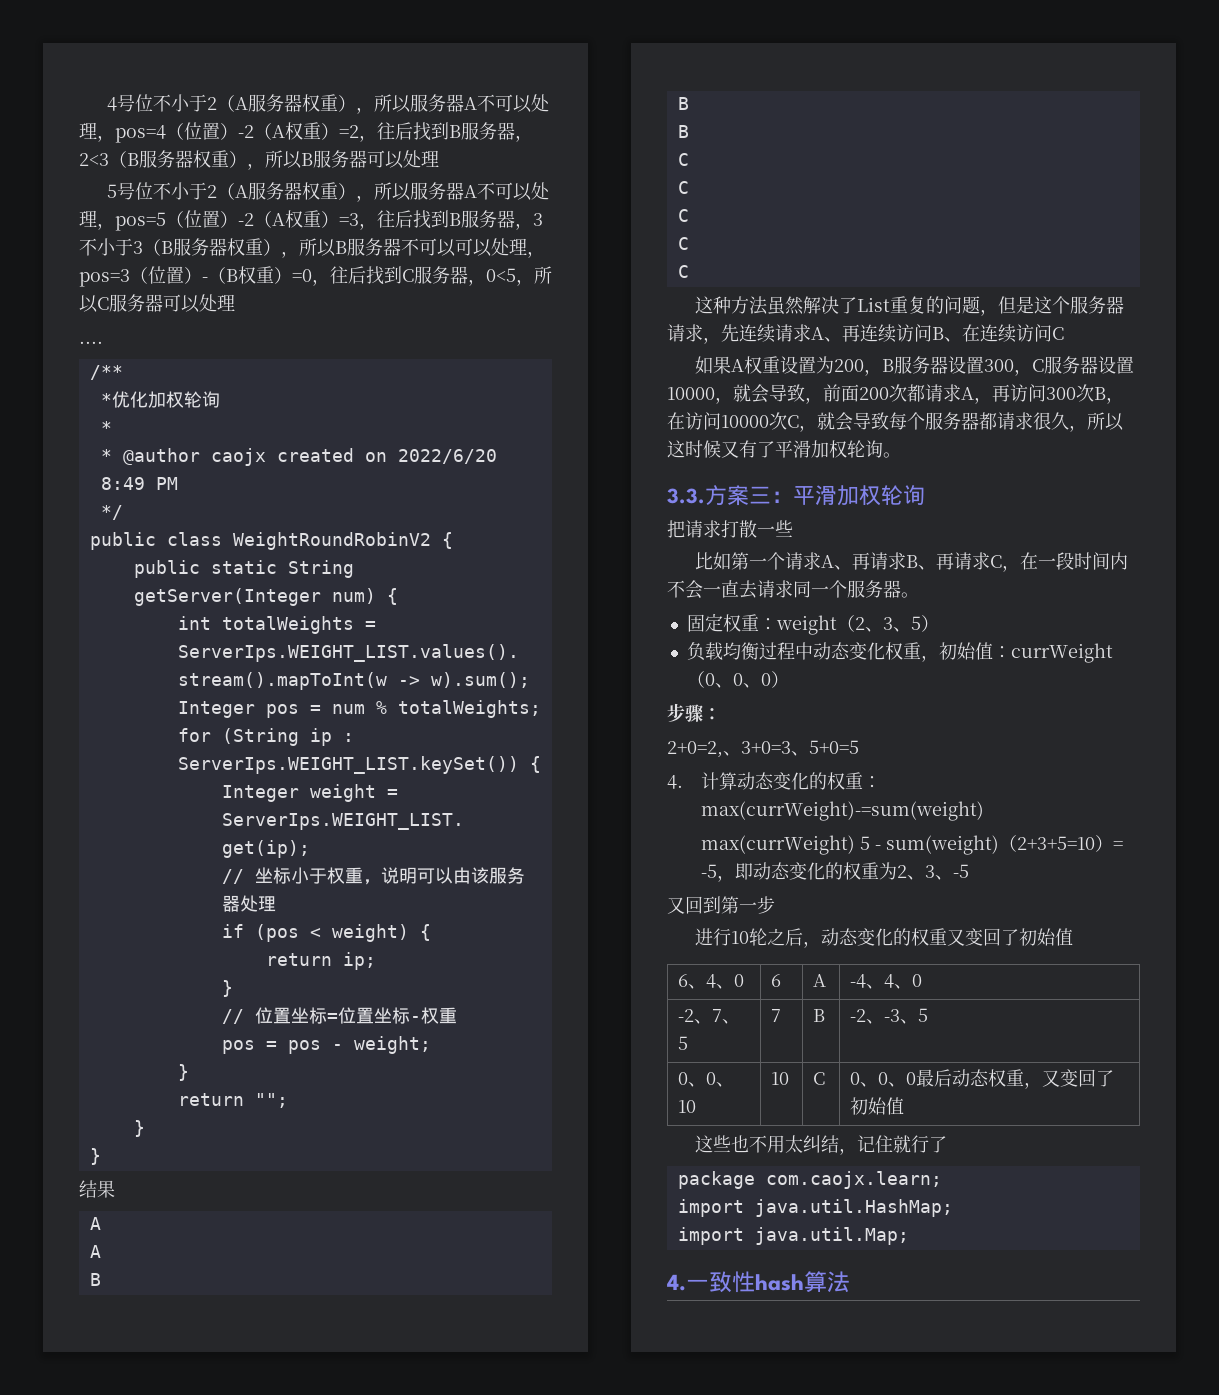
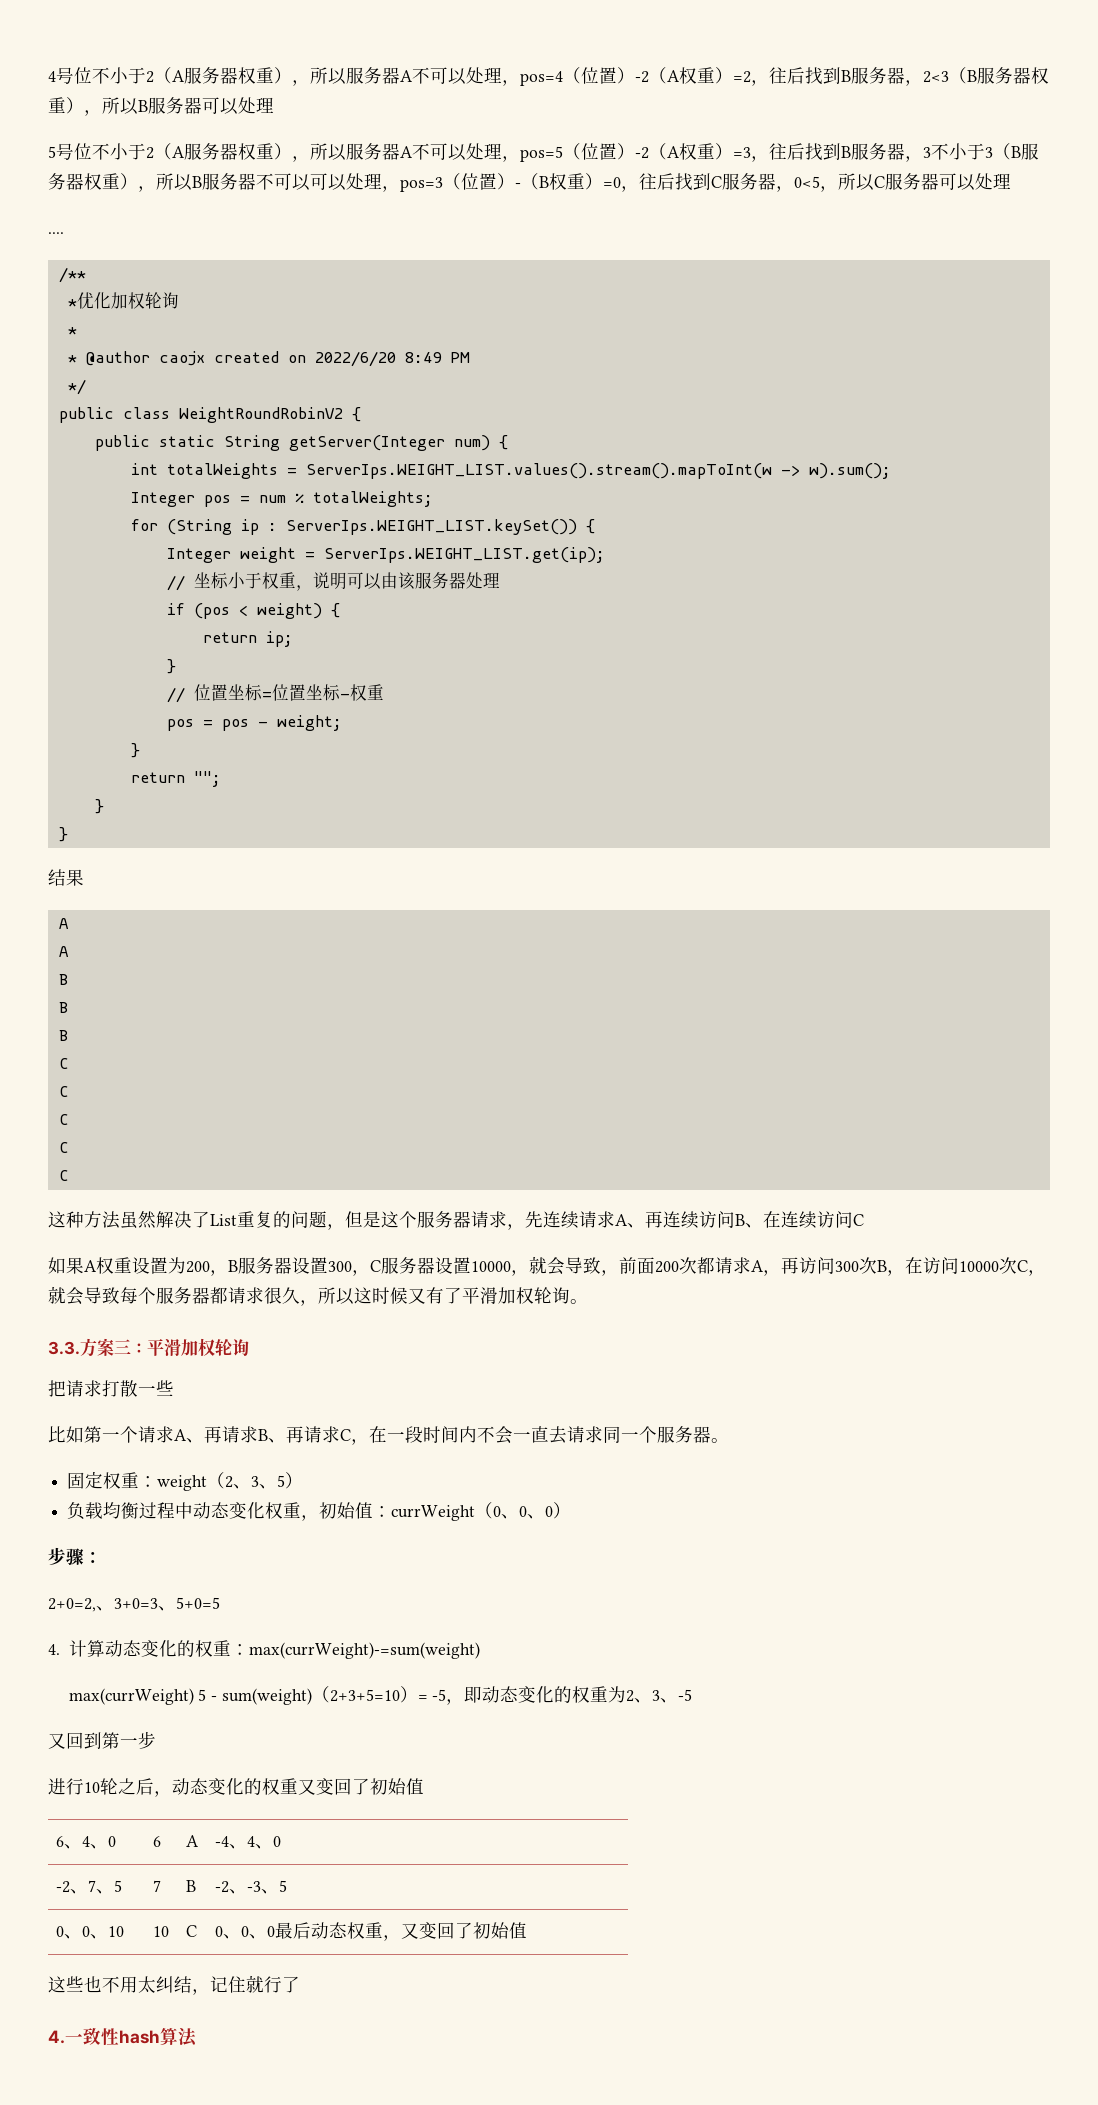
[677,1171,942,1189] [677,1199,953,1217] [677,1227,909,1245] // package com.caojx.learn; // import java.util.HashMap; // import java.util.Map; -> (300, 1984) none

